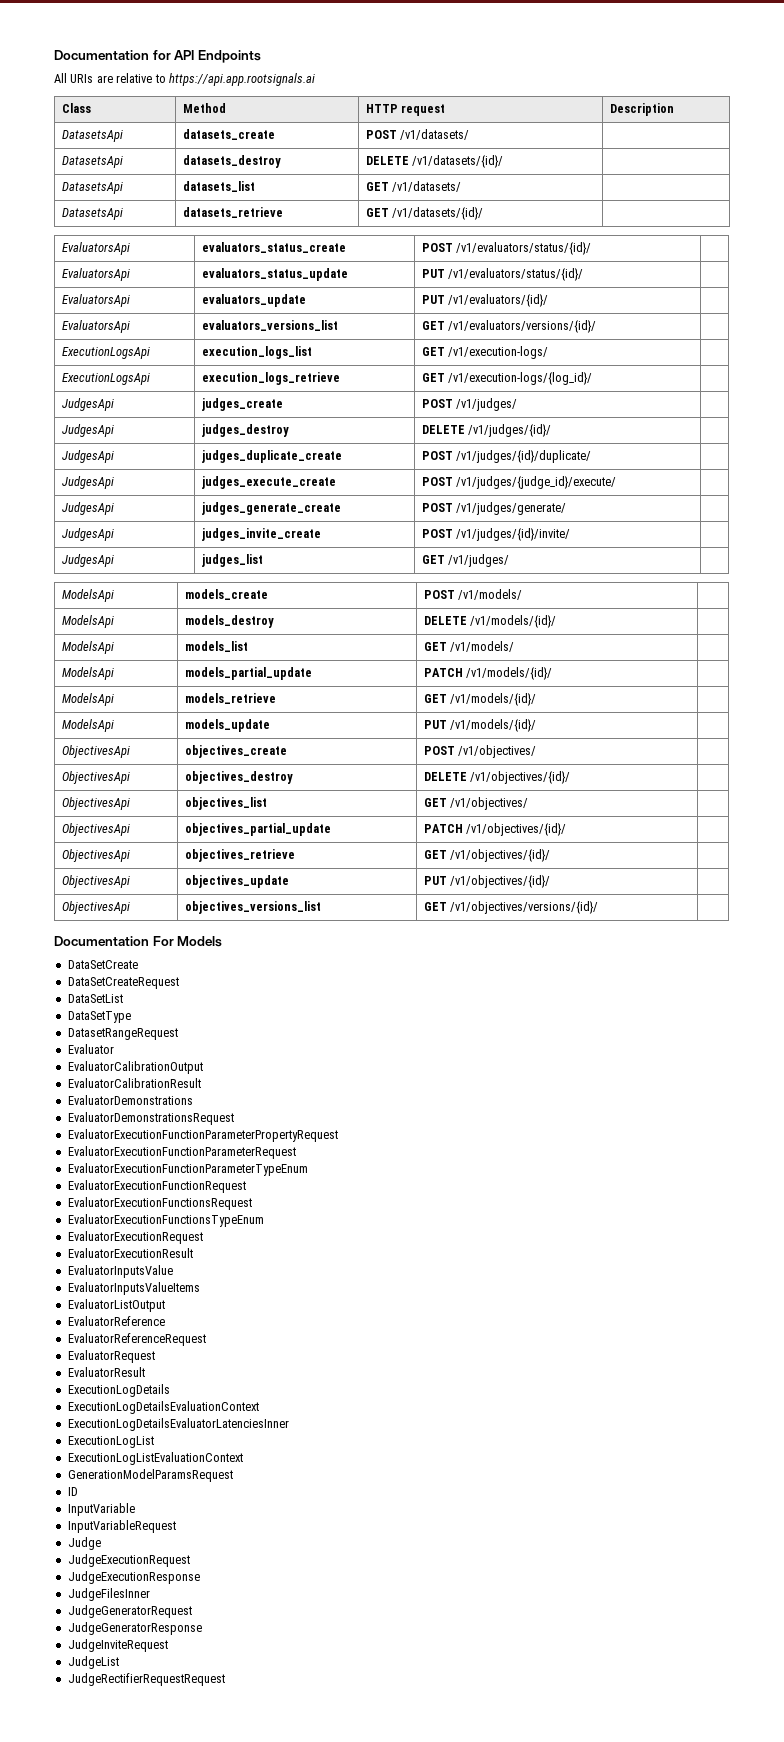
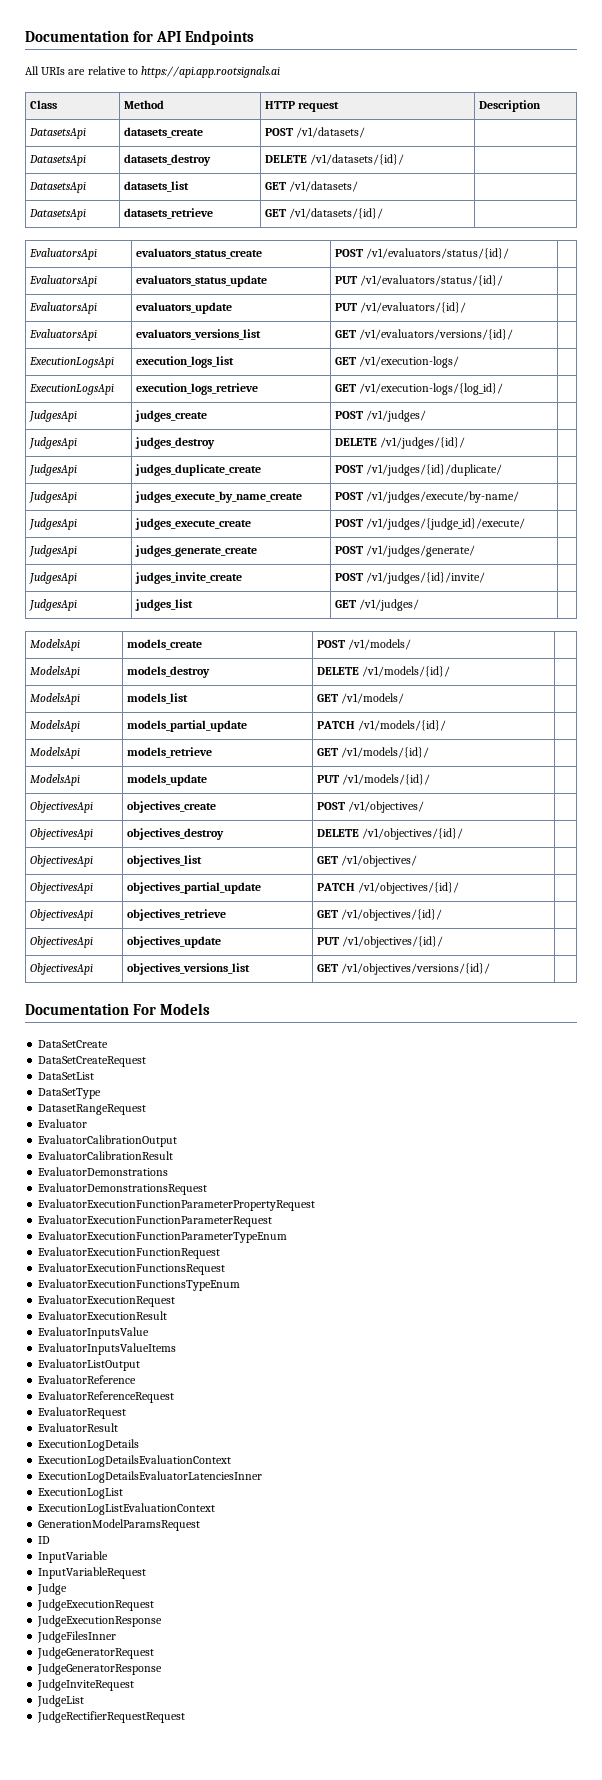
(591, 456) none -> [29,491,78,503] [135,491,303,503] [335,491,520,503] // JudgesApi | judges_execute_by_name_create | POST /v1/judges/execute/by-name/ |

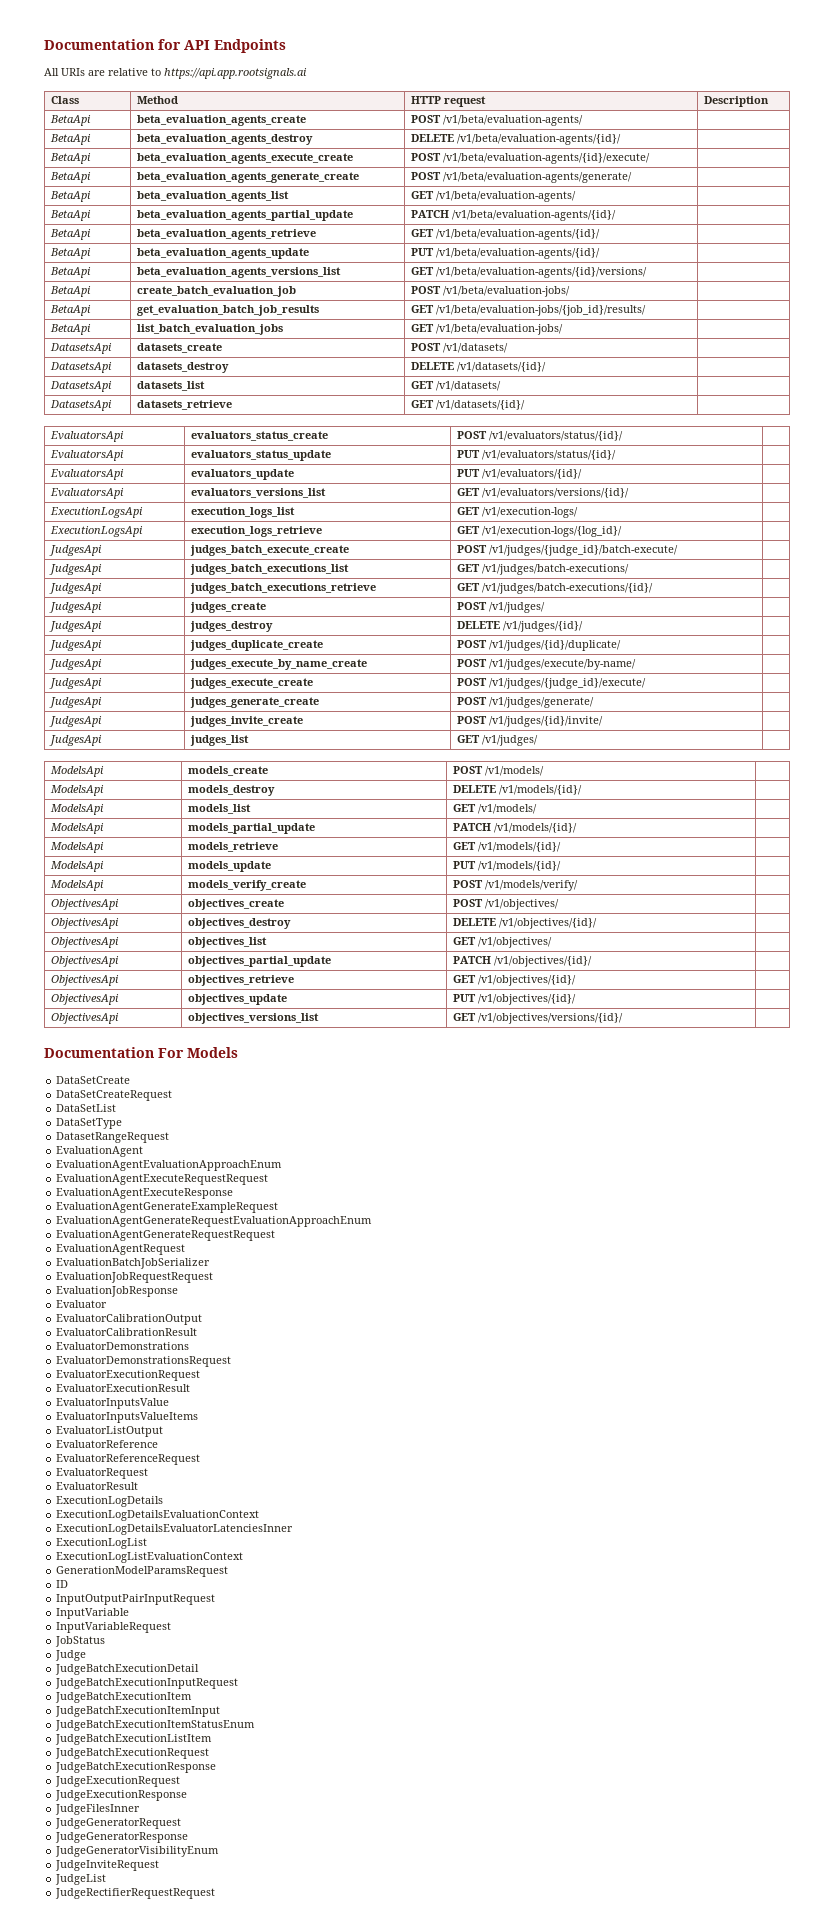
(542, 106) none -> [50,115,92,126] [137,115,307,126] [411,115,584,126] [50,134,92,145] [137,134,314,145] [411,134,622,145] [50,153,92,164] [137,153,354,164] [411,153,651,164] [50,172,92,183] [137,172,360,183] [411,172,633,183] [50,191,92,202] [137,191,290,202] [411,191,577,202] [50,210,92,221] [137,210,354,221] [411,210,617,221] [50,229,92,240] [137,229,317,240] [411,229,601,240] [50,248,92,259] [137,248,310,259] [411,248,601,259] [50,267,92,278] [137,267,342,278] [411,267,648,278] [50,286,92,297] [137,286,297,297] [411,286,571,297] [50,305,92,316] [137,305,320,316] [411,305,647,316] [50,324,92,335] [137,324,284,335] [411,324,564,335] // BetaApi | beta_evaluation_agents_create | POST /v1/beta/evaluation-agents/ | // BetaApi | beta_evaluation_agents_destroy | DELETE /v1/beta/evaluation-agents/{id}/ | // BetaApi | beta_evaluation_agents_execute_create | POST /v1/beta/evaluation-agents/{id}/execute/ | // BetaApi | beta_evaluation_agents_generate_create | POST /v1/beta/evaluation-agents/generate/ | // BetaApi | beta_evaluation_agents_list | GET /v1/beta/evaluation-agents/ | // BetaApi | beta_evaluation_agents_partial_update | PATCH /v1/beta/evaluation-agents/{id}/ | // BetaApi | beta_evaluation_agents_retrieve | GET /v1/beta/evaluation-agents/{id}/ | // BetaApi | beta_evaluation_agents_update | PUT /v1/beta/evaluation-agents/{id}/ | // BetaApi | beta_evaluation_agents_versions_list | GET /v1/beta/evaluation-agents/{id}/versions/ | // BetaApi | create_batch_evaluation_job | POST /v1/beta/evaluation-jobs/ | // BetaApi | get_evaluation_batch_job_results | GET /v1/beta/evaluation-jobs/{job_id}/results/ | // BetaApi | list_batch_evaluation_jobs | GET /v1/beta/evaluation-jobs/ |
(504, 389) none -> [49,545,103,556] [190,545,350,556] [457,545,679,556] [49,564,103,575] [190,564,350,575] [457,564,630,575] [49,583,103,594] [190,583,377,594] [457,583,654,594] // JudgesApi | judges_batch_execute_create | POST /v1/judges/{judge_id}/batch-execute/ | // JudgesApi | judges_batch_executions_list | GET /v1/judges/batch-executions/ | // JudgesApi | judges_batch_executions_retrieve | GET /v1/judges/batch-executions/{id}/ |
(431, 779) none -> [50,880,105,891] [188,880,307,891] [453,880,579,891] // ModelsApi | models_verify_create | POST /v1/models/verify/ |
(147, 1109) none -> [56,1146,144,1157] [56,1160,283,1171] [56,1174,269,1185] [56,1188,234,1199] [56,1202,279,1213] [56,1216,373,1227] [56,1230,276,1241] [56,1244,186,1255] [56,1258,211,1269] [56,1272,214,1283] [56,1286,179,1297] // EvaluationAgent // EvaluationAgentEvaluationApproachEnum // EvaluationAgentExecuteRequestRequest // EvaluationAgentExecuteResponse // EvaluationAgentGenerateExampleRequest // EvaluationAgentGenerateRequestEvaluationApproachEnum // EvaluationAgentGenerateRequestRequest // EvaluationAgentRequest // EvaluationBatchJobSerializer // EvaluationJobRequestRequest // EvaluationJobResponse
[38,1199,316,1211] [38,1215,273,1227] [38,1231,288,1243] [38,1247,221,1259] [38,1263,226,1275] [38,1279,241,1291] // EvaluatorExecutionFunctionParameterPropertyRequest // EvaluatorExecutionFunctionParameterRequest // EvaluatorExecutionFunctionParameterTypeEnum // EvaluatorExecutionFunctionRequest // EvaluatorExecutionFunctionsRequest // EvaluatorExecutionFunctionsTypeEnum -> (232, 1361) none
(51, 1540) none -> [56,1594,216,1605] // InputOutputPairInputRequest
(147, 1573) none -> [55,1636,106,1647] // JobStatus
(68, 1589) none -> [55,1664,200,1675] [55,1678,239,1689] [55,1692,193,1703] [55,1706,221,1717] [55,1720,256,1731] [55,1734,213,1745] [55,1748,210,1759] [55,1762,217,1773] // JudgeBatchExecutionDetail // JudgeBatchExecutionInputRequest // JudgeBatchExecutionItem // JudgeBatchExecutionItemInput // JudgeBatchExecutionItemStatusEnum // JudgeBatchExecutionListItem // JudgeBatchExecutionRequest // JudgeBatchExecutionResponse
(163, 1669) none -> [55,1846,220,1857] // JudgeGeneratorVisibilityEnum

